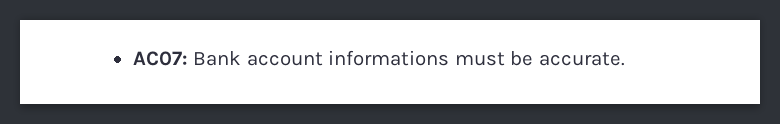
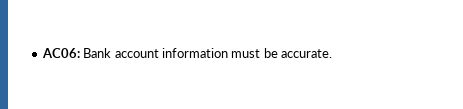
[132,51,188,66] AC07: -> [41,48,80,58] AC06:
[328,50,450,66] informations -> [161,48,228,58] information

